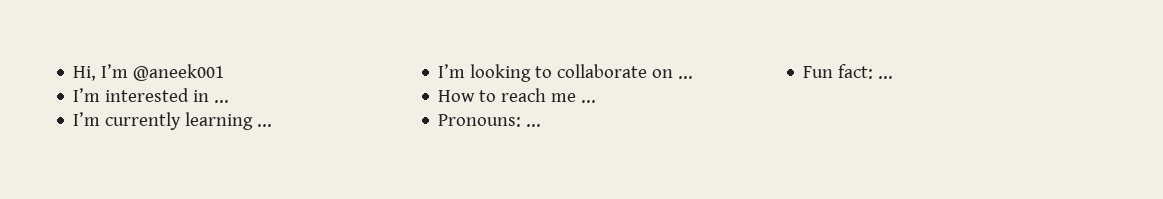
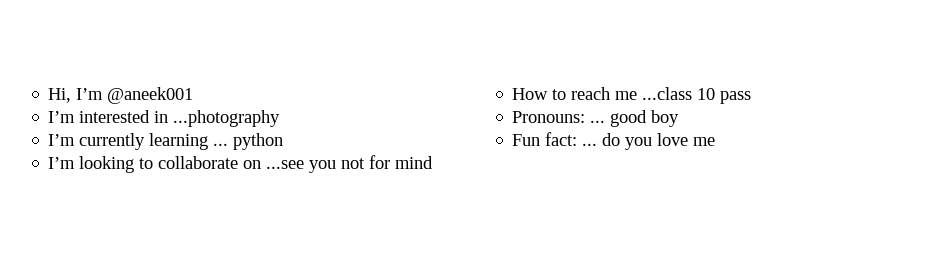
[214,100,230,103] ... -> [173,110,281,127] ...photography
(273, 125) none -> [233,133,284,150] python
[678,76,694,79] ... -> [266,155,434,173] ...see you not for mind
[581,100,597,103] ... -> [642,87,752,104] ...class 10 pass
(542, 125) none -> [610,110,680,127] good boy
(894, 77) none -> [602,133,716,150] do you love me

